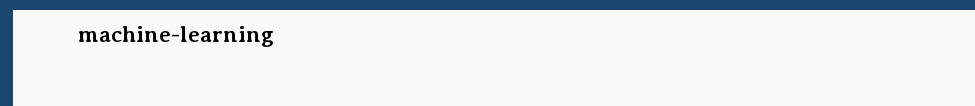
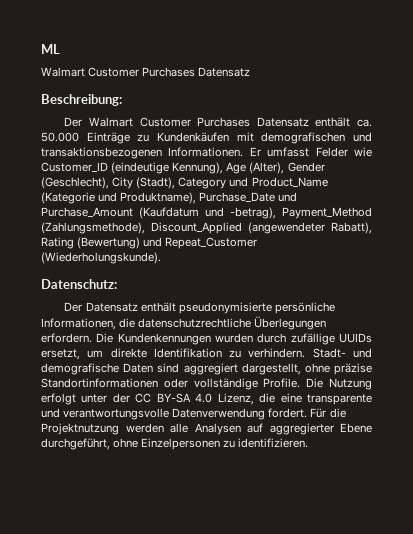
[78,26,274,47] machine-learning -> [41,44,60,54] [41,67,251,77] [41,94,122,106] [64,117,373,127] [41,132,372,144] [41,147,372,159] [41,162,325,174] [41,177,328,189] [41,192,298,204] [41,207,372,219] [41,222,372,234] [41,237,258,249] [41,252,161,264] [41,279,117,289] [64,302,335,314] [41,316,327,330] [41,333,373,345] [41,348,372,360] [41,363,372,375] [41,378,372,390] [41,393,373,405] [41,408,346,420] [41,423,372,435] [41,438,309,450] ML // Walmart Customer Purchases Datensatz // Beschreibung: // Der Walmart Customer Purchases Datensatz enthält ca. 50.000 Einträge zu Kundenkäufen mit demografischen und transaktionsbezogenen Informationen. Er umfasst Felder wie Customer_ID (eindeutige Kennung), Age (Alter), Gender (Geschlecht), City (Stadt), Category und Product_Name (Kategorie und Produktname), Purchase_Date und Purchase_Amount (Kaufdatum und -betrag), Payment_Method (Zahlungsmethode), Discount_Applied (angewendeter Rabatt), Rating (Bewertung) und Repeat_Customer (Wiederholungskunde). // Datenschutz: // Der Datensatz enthält pseudonymisierte persönliche Informationen, die datenschutzrechtliche Überlegungen erfordern. Die Kundenkennungen wurden durch zufällige UUIDs ersetzt, um direkte Identifikation zu verhindern. Stadt- und demografische Daten sind aggregiert dargestellt, ohne präzise Standortinformationen oder vollständige Profile. Die Nutzung erfolgt unter der CC BY-SA 4.0 Lizenz, die eine transparente und verantwortungsvolle Datenverwendung fordert. Für die Projektnutzung werden alle Analysen auf aggregierter Ebene durchgeführt, ohne Einzelpersonen zu identifizieren.

